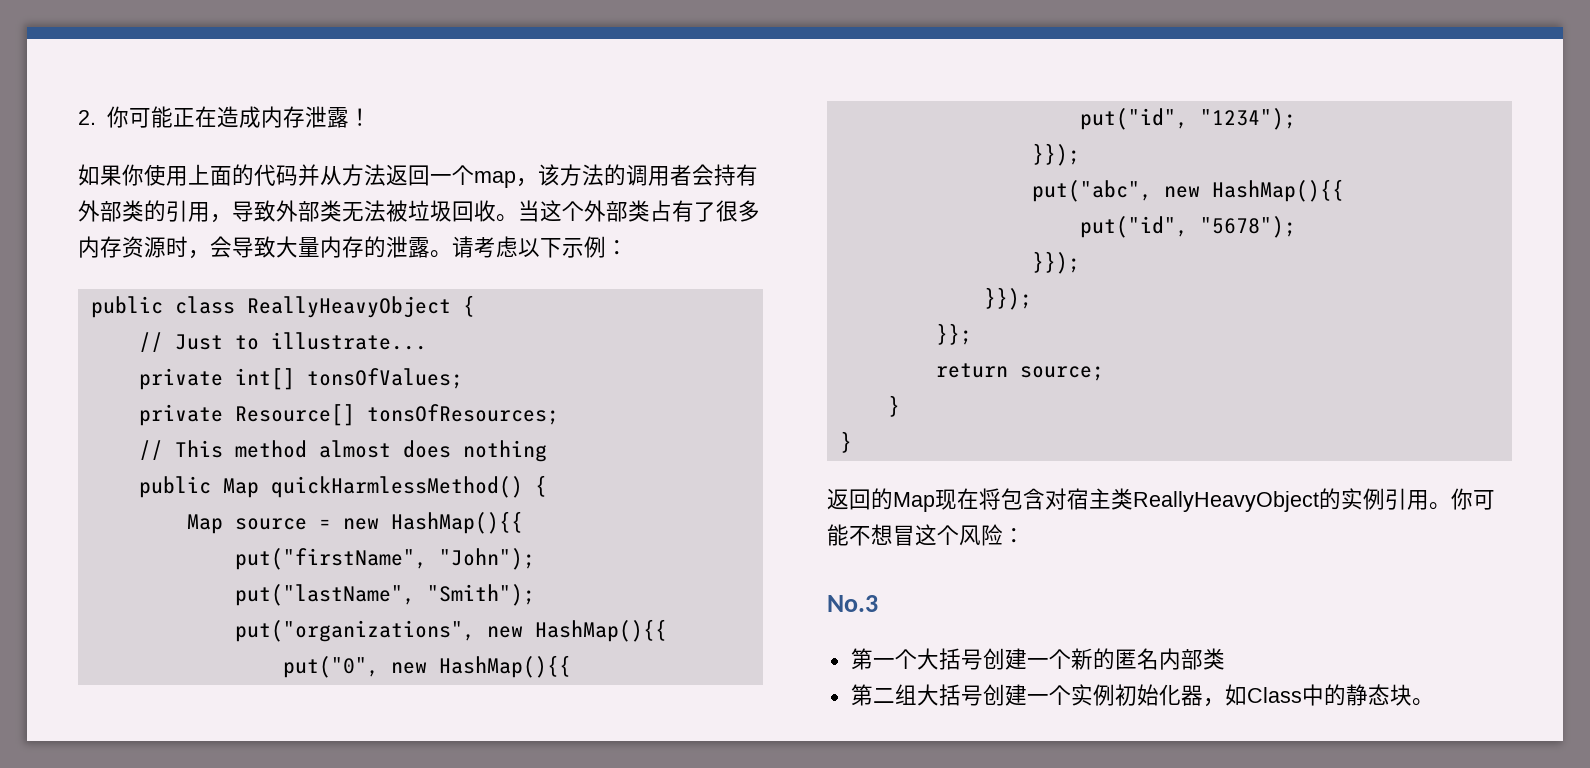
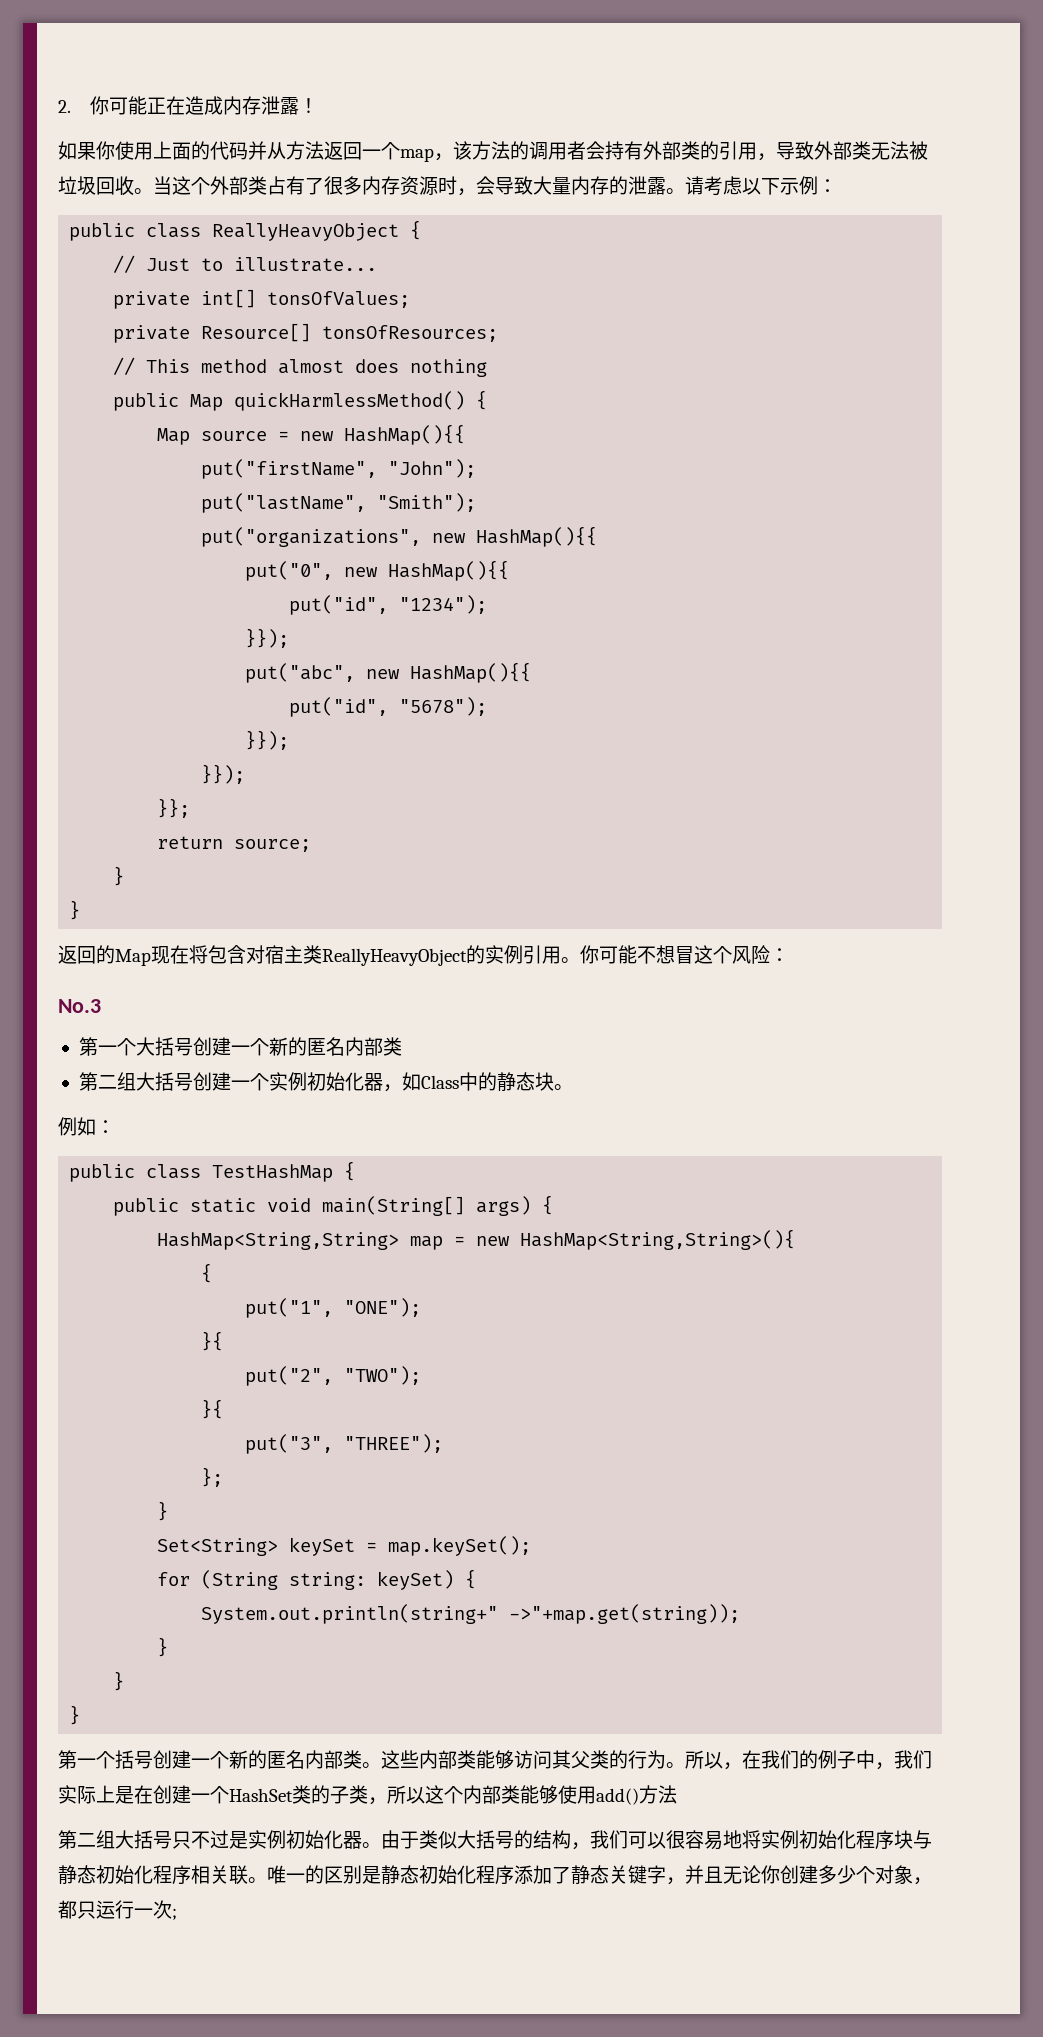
(1434, 702) none -> [58,1117,115,1136] [69,1161,356,1182] [113,1195,554,1216] [157,1229,796,1250] [201,1263,213,1283] [245,1298,422,1318] [201,1331,224,1351] [245,1366,422,1386] [201,1399,224,1419] [245,1434,444,1454] [201,1467,224,1487] [157,1501,169,1521] [157,1536,532,1556] [157,1569,477,1590] [201,1604,741,1624] [157,1637,169,1657] [113,1671,125,1691] [69,1705,81,1725] [58,1750,932,1770] [58,1785,677,1805] [58,1830,932,1850] [58,1865,932,1885] [58,1900,177,1920] // 例如： // public class TestHashMap { // public static void main(String[] args) { // HashMap<String,String> map = new HashMap<String,String>(){ // { // put("1", "ONE"); // }{ // put("2", "TWO"); // }{ // put("3", "THREE"); // }; // } // Set<String> keySet = map.keySet(); // for (String string: keySet) { // System.out.println(string+" ->"+map.get(string)); // } // } // } // 第一个括号创建一个新的匿名内部类。这些内部类能够访问其父类的行为。所以，在我们的例子中，我们实际上是在创建一个HashSet类的子类，所以这个内部类能够使用add()方法 // 第二组大括号只不过是实例初始化器。由于类似大括号的结构，我们可以很容易地将实例初始化程序块与静态初始化程序相关联。唯一的区别是静态初始化程序添加了静态关键字，并且无论你创建多少个对象，都只运行一次;

